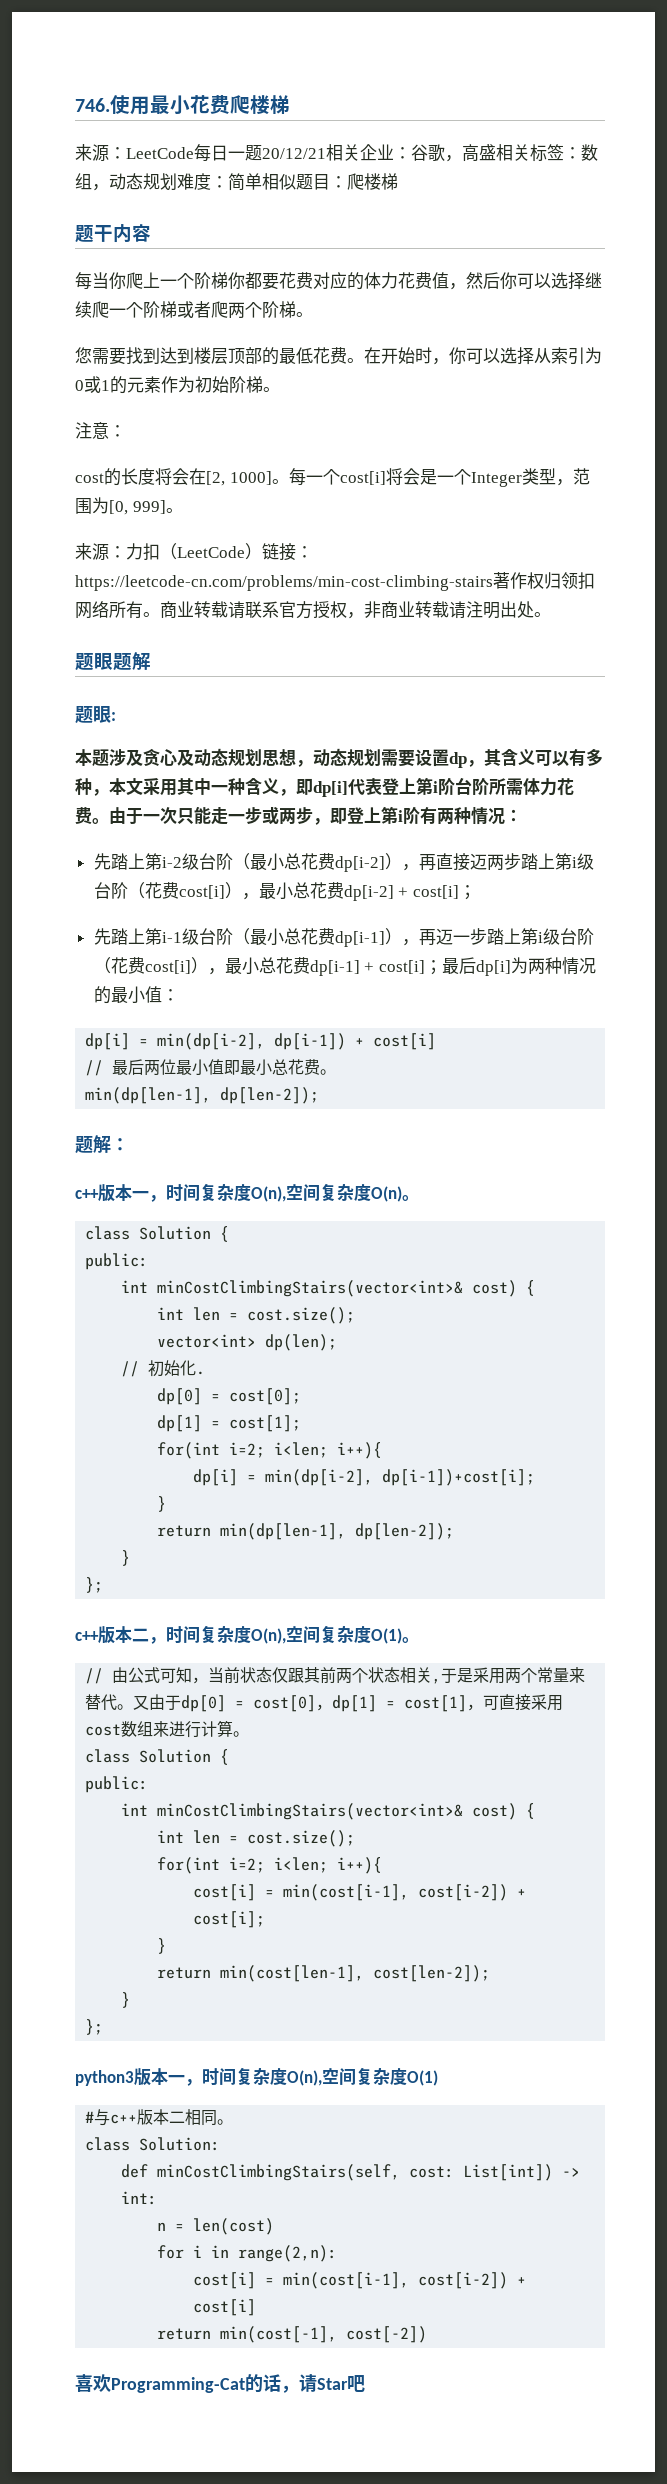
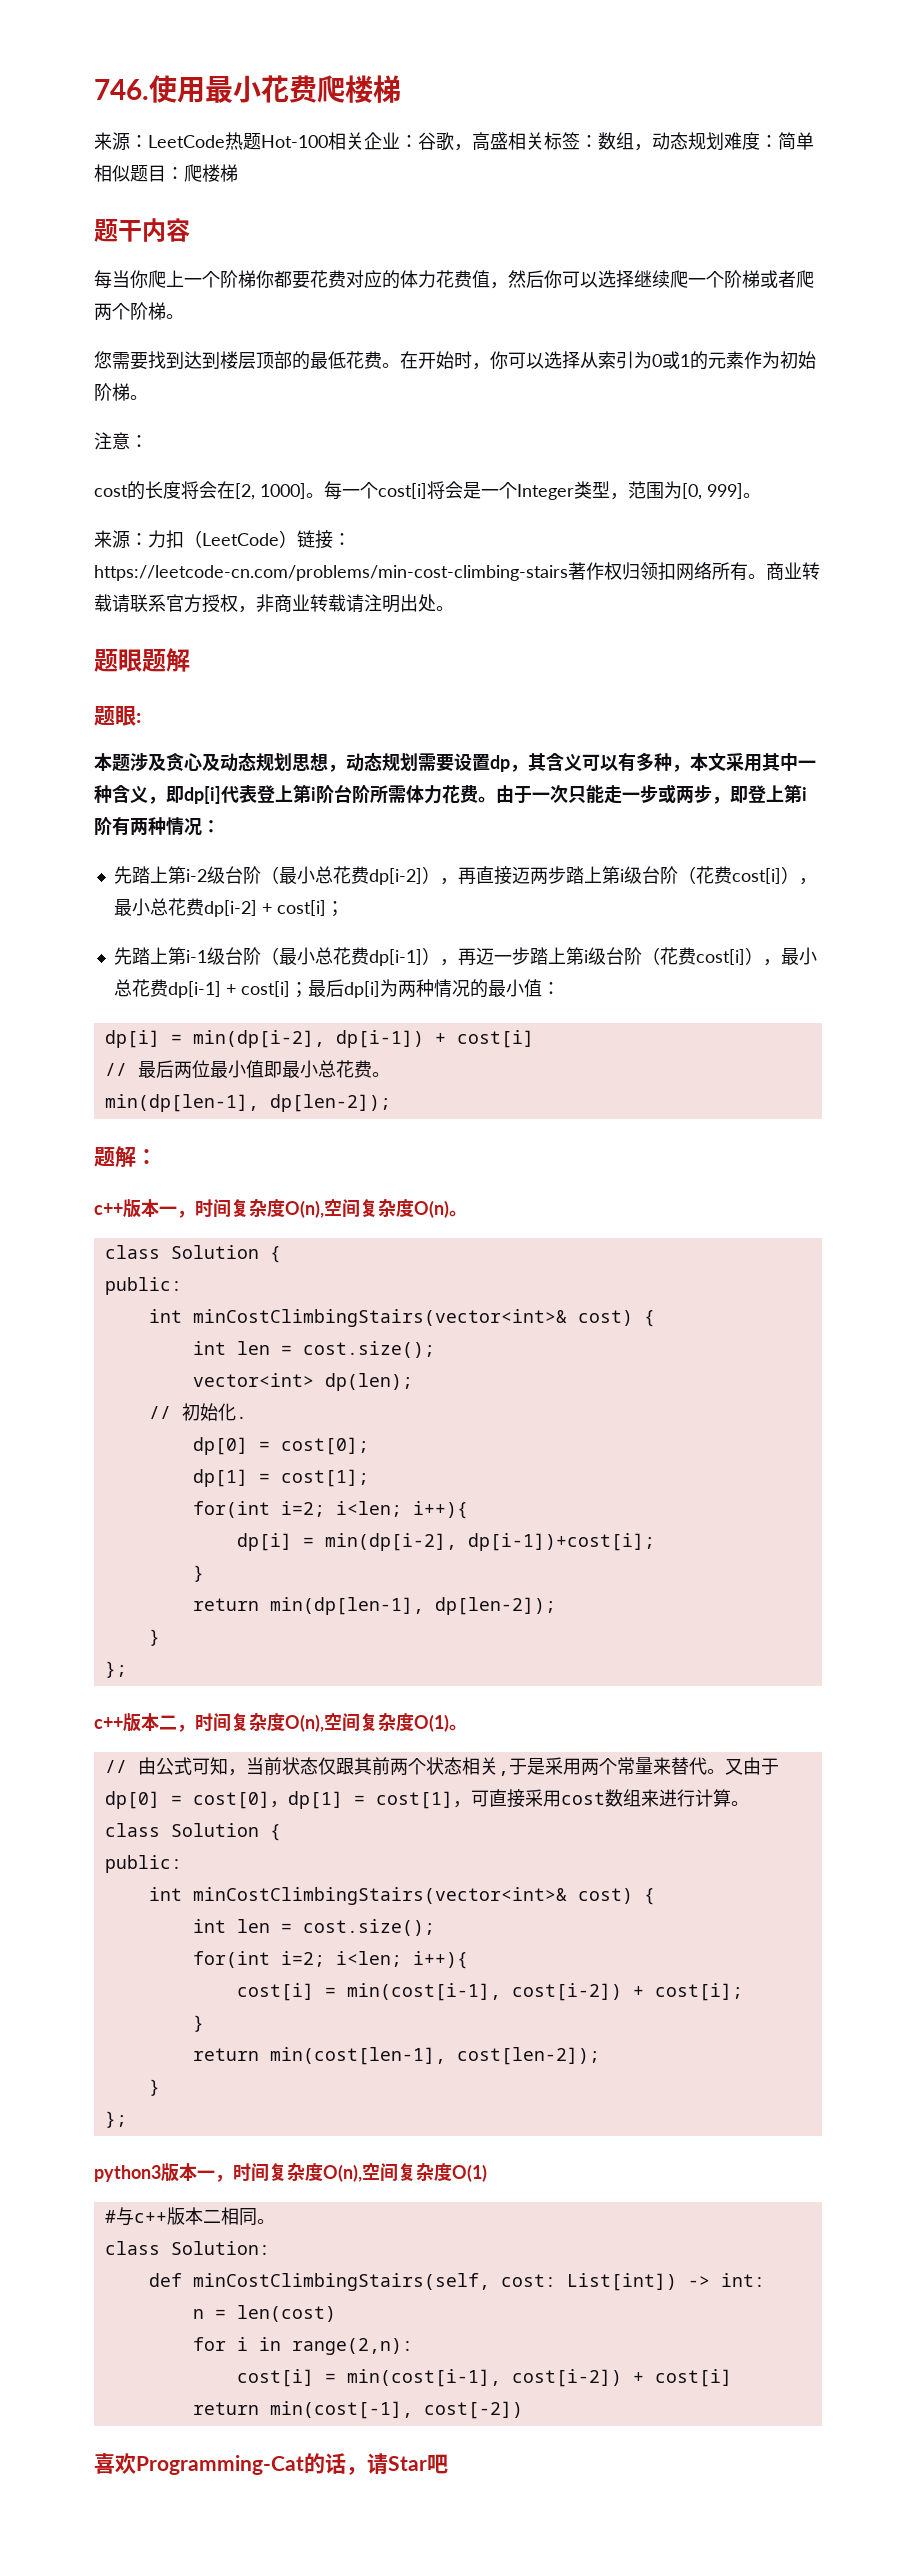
[194,144,326,161] 每日一题20/12/21 -> [225,132,328,150] 热题Hot-100

